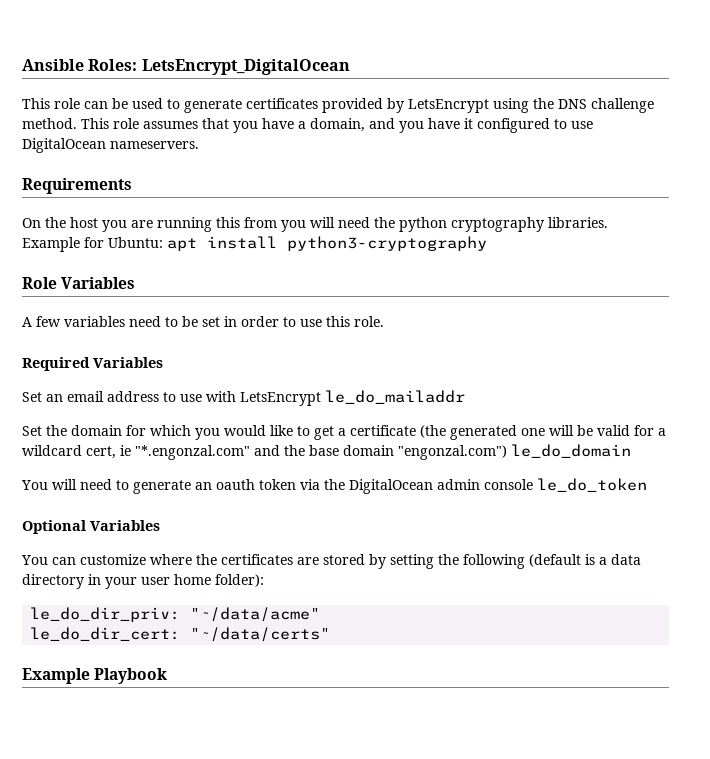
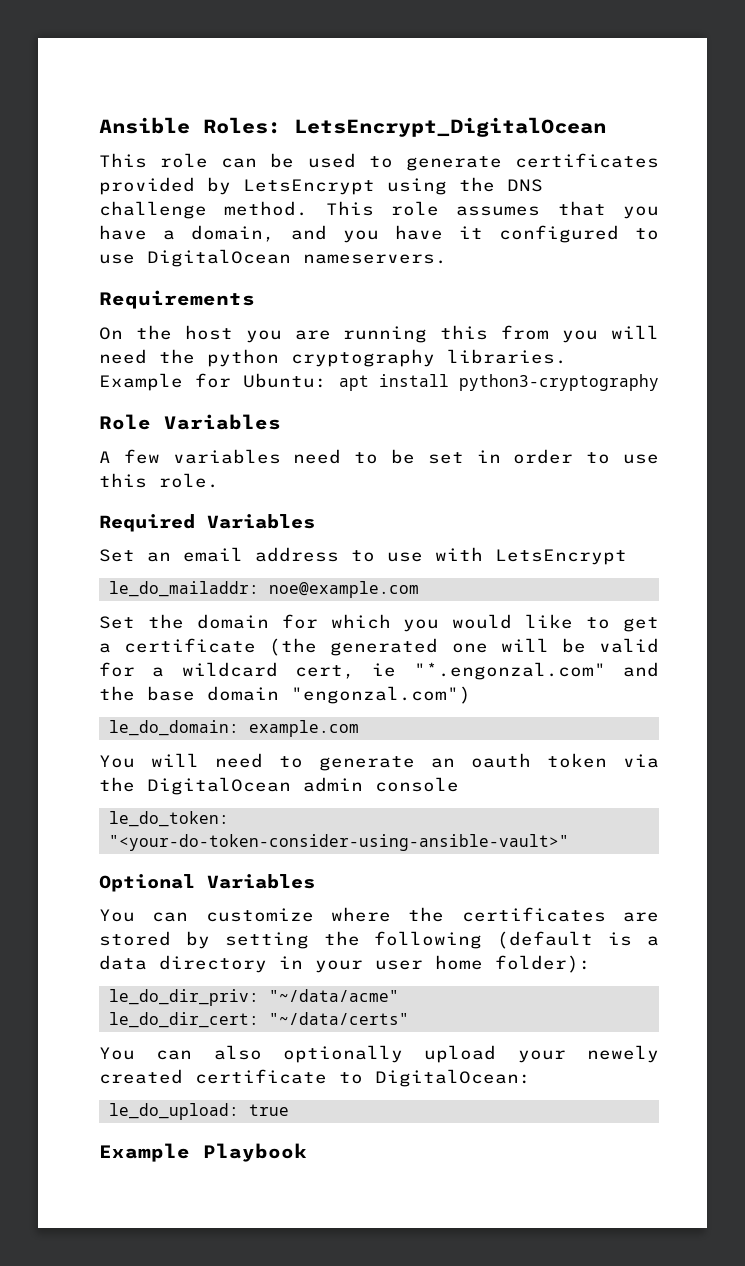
[325,390,465,404] le_do_mailaddr -> [108,581,419,598] // le_do_mailaddr: noe@example.com
[511,444,631,458] le_do_domain -> [108,720,359,737] // le_do_domain: example.com
[537,478,647,492] le_do_token -> [108,811,229,827] [108,834,569,851] // le_do_token: "<your-do-token-consider-using-ansible-vault>"
(331, 634) none -> [99,1045,659,1063] [99,1069,531,1087] [108,1103,289,1120] // You can also optionally upload your newely created certificate to DigitalOcean: // le_do_upload: true

